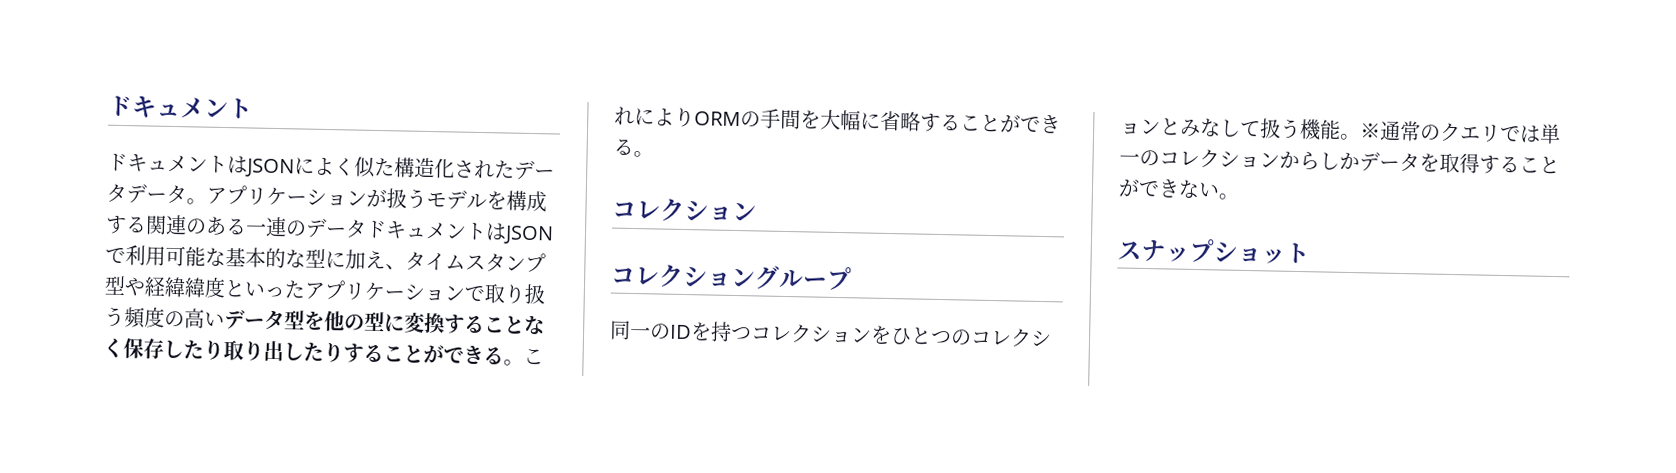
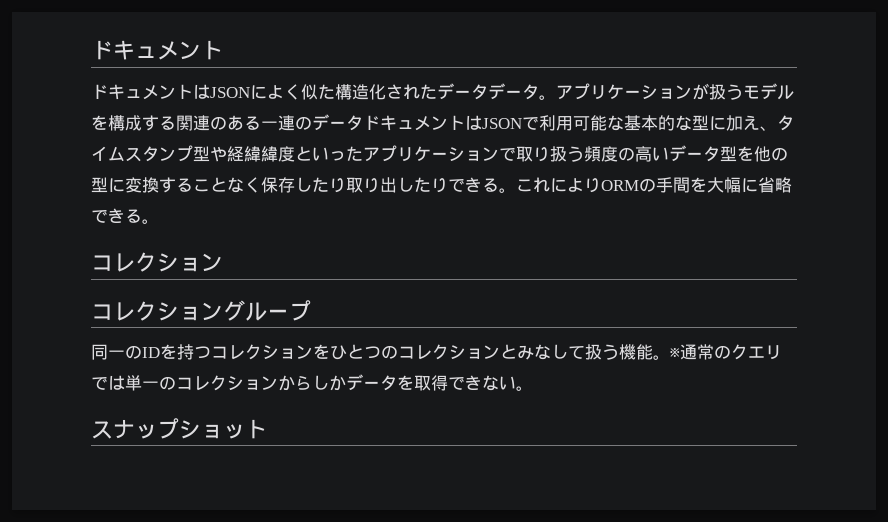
[343,343,444,364] することが -> (448, 185) none
[920,113,1021,133] することが -> (792, 185) none
[1479,155,1560,175] [1118,178,1140,197] することが -> (448, 383) none

